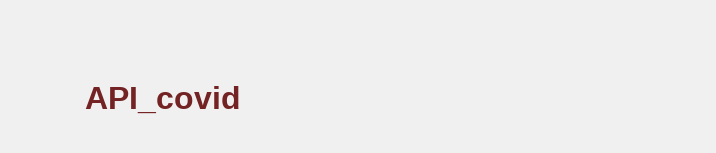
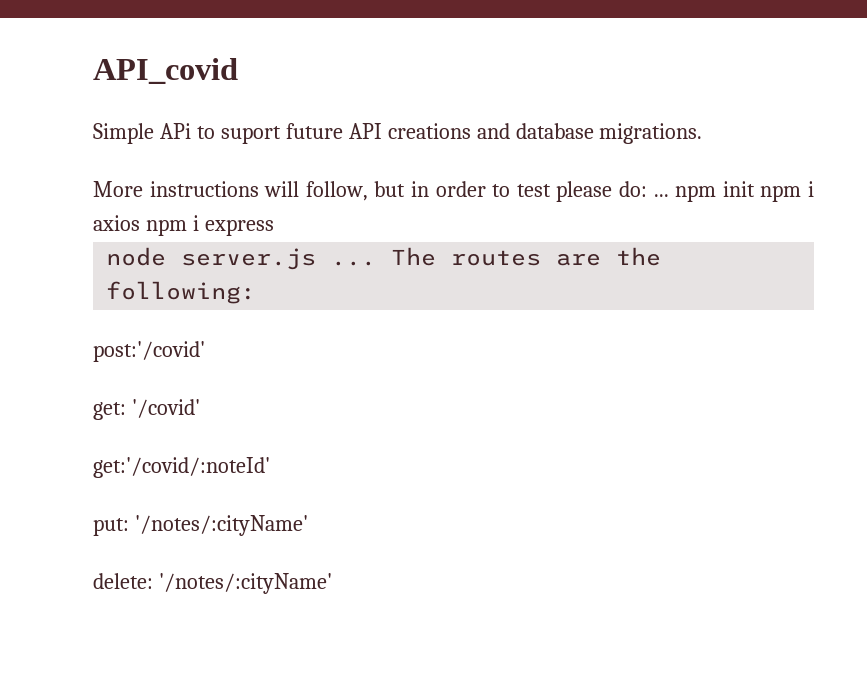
(241, 100) none -> [93,123,703,144] [93,181,815,202] [93,215,274,236] [106,247,662,270] [106,281,257,304] [93,341,205,362] [93,399,200,420] [93,457,270,478] [93,515,308,536] [93,573,332,594] // Simple APi to suport future API creations and database migrations. // More instructions will follow, but in order to test please do: ... npm init npm i axios npm i express // node server.js ... The routes are the following: // post:'/covid' // get: '/covid' // get:'/covid/:noteId' // put: '/notes/:cityName' // delete: '/notes/:cityName'

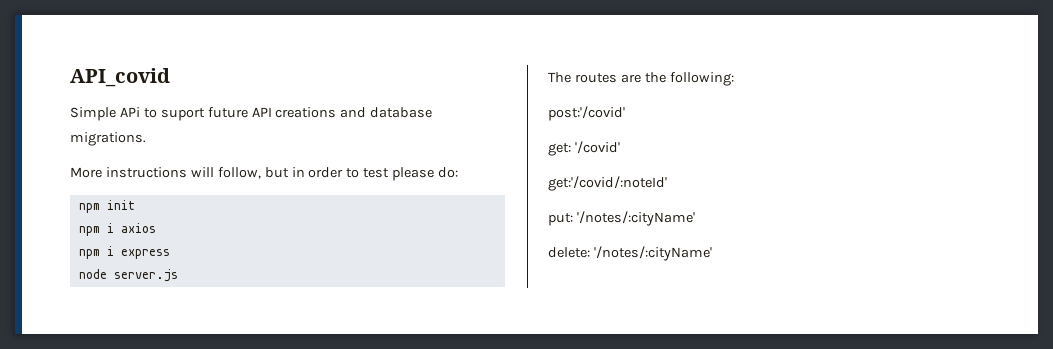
[653,194,669,197] ... -> (459, 172) //
(755, 189) none -> (135, 205) //
(140, 223) none -> (156, 228) //
[331,261,377,266] ... -> (178, 275) //

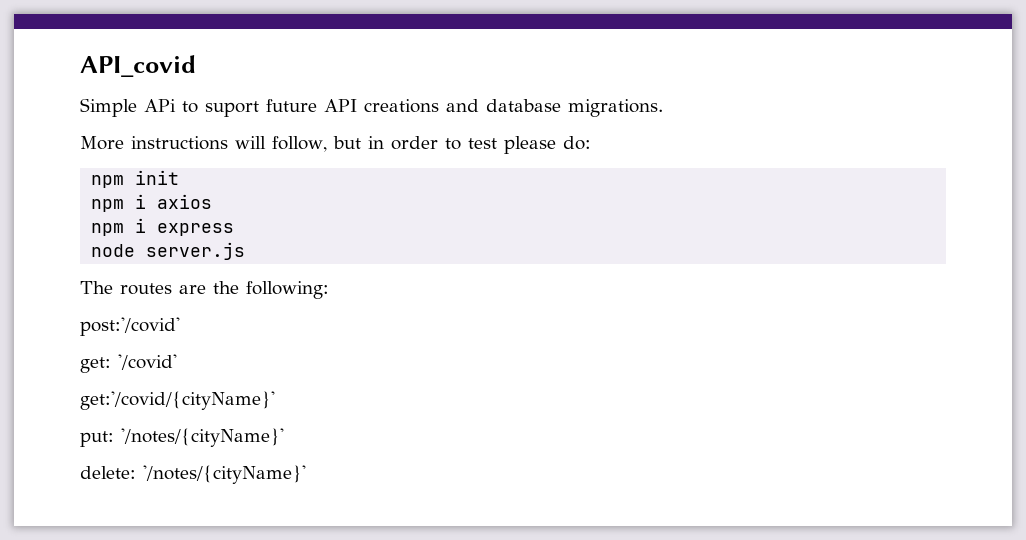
[548,176,667,191] get:'/covid/:noteId' -> [80,391,275,410] get:'/covid/{cityName}'
[576,211,695,226] '/notes/:cityName' -> [121,428,284,447] '/notes/{cityName}'
[593,246,712,261] '/notes/:cityName' -> [143,465,306,484] '/notes/{cityName}'

